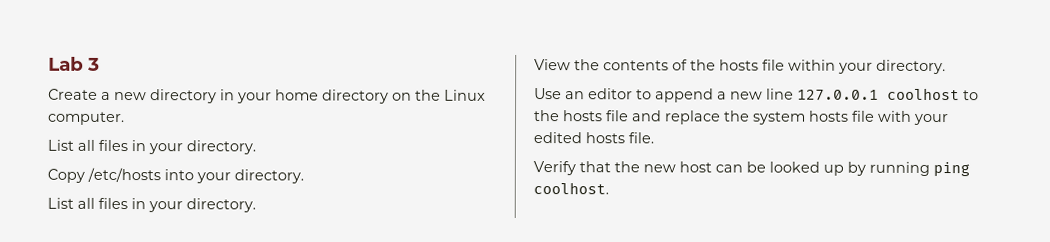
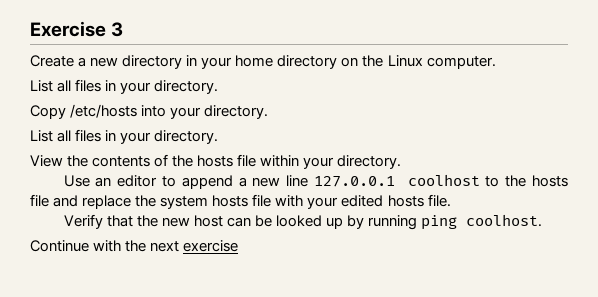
[48,56,84,71] Lab -> [30,21,106,37] Exercise
(609, 188) none -> [30,240,239,252] // Continue with the next exercise

